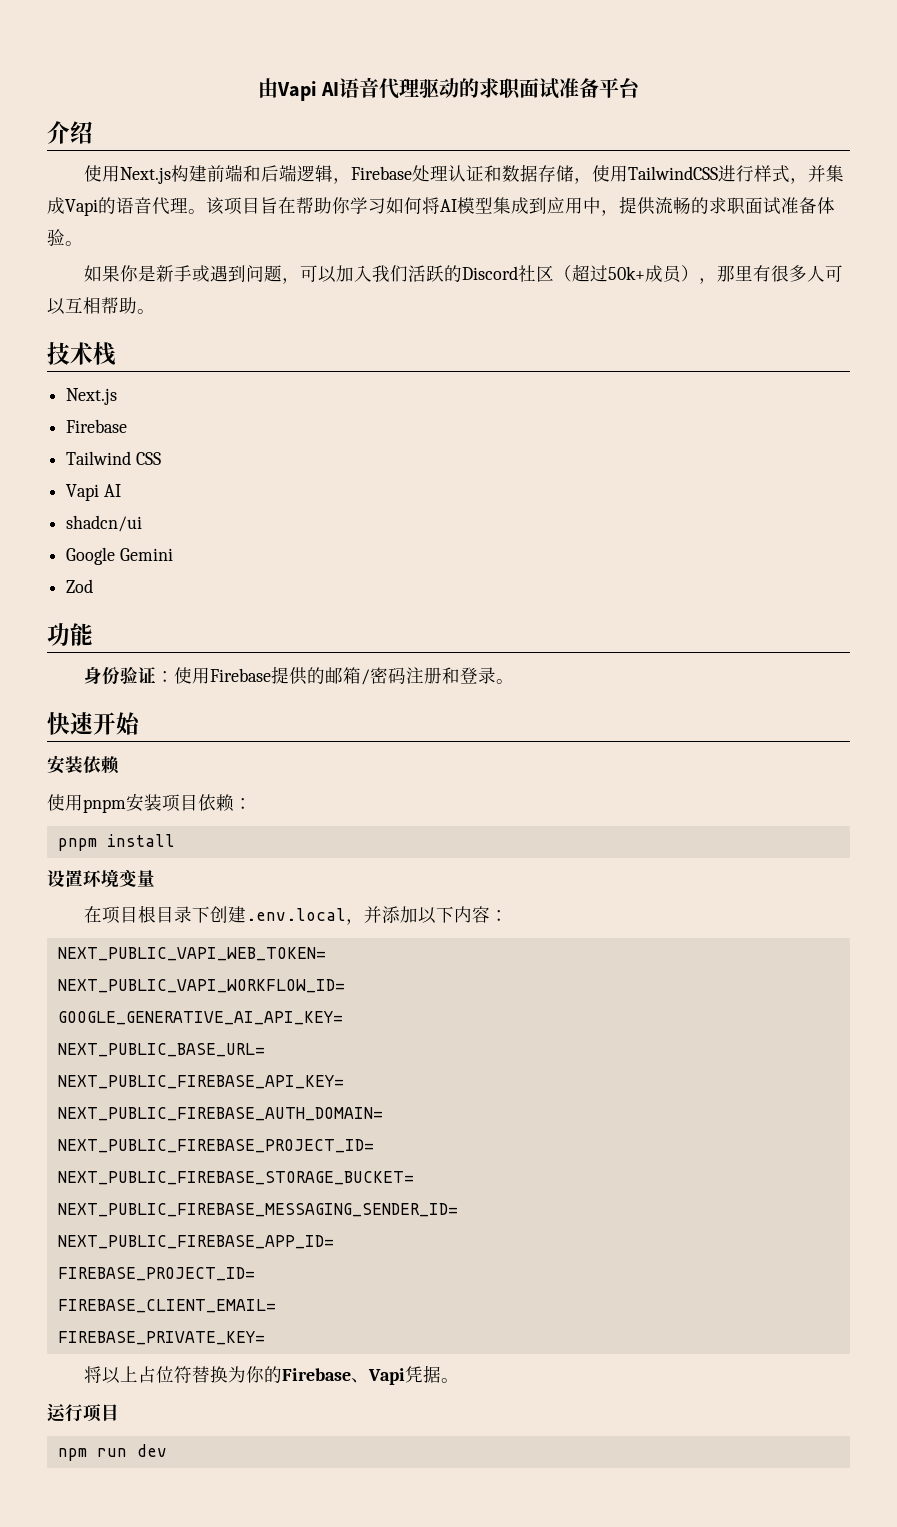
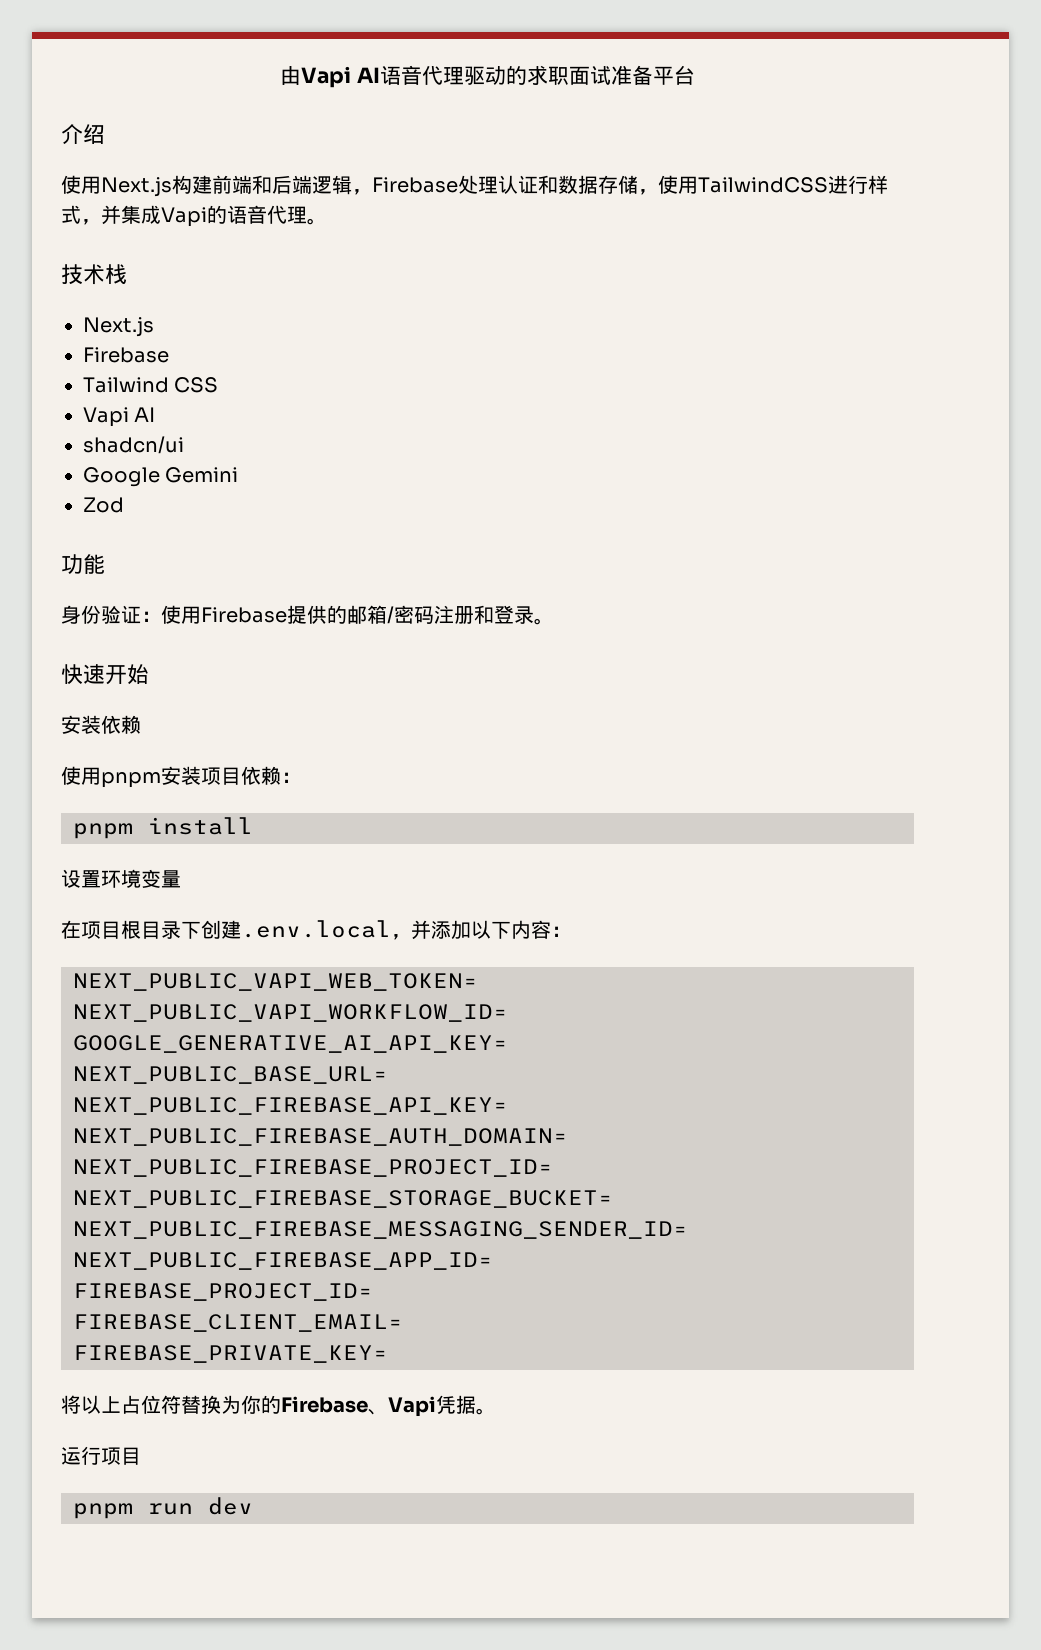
[206,196,835,216] [47,229,83,246] [84,264,844,284] [47,297,155,315] 该项目旨在帮助你学习如何将AI模型集成到应用中，提供流畅的求职面试准备体验。 // 如果你是新手或遇到问题，可以加入我们活跃的Discord社区（超过50k+成员），那里有很多人可以互相帮助。 -> (327, 221) none
[57,1448,87,1461] npm -> [73,1503,133,1519] pnpm

